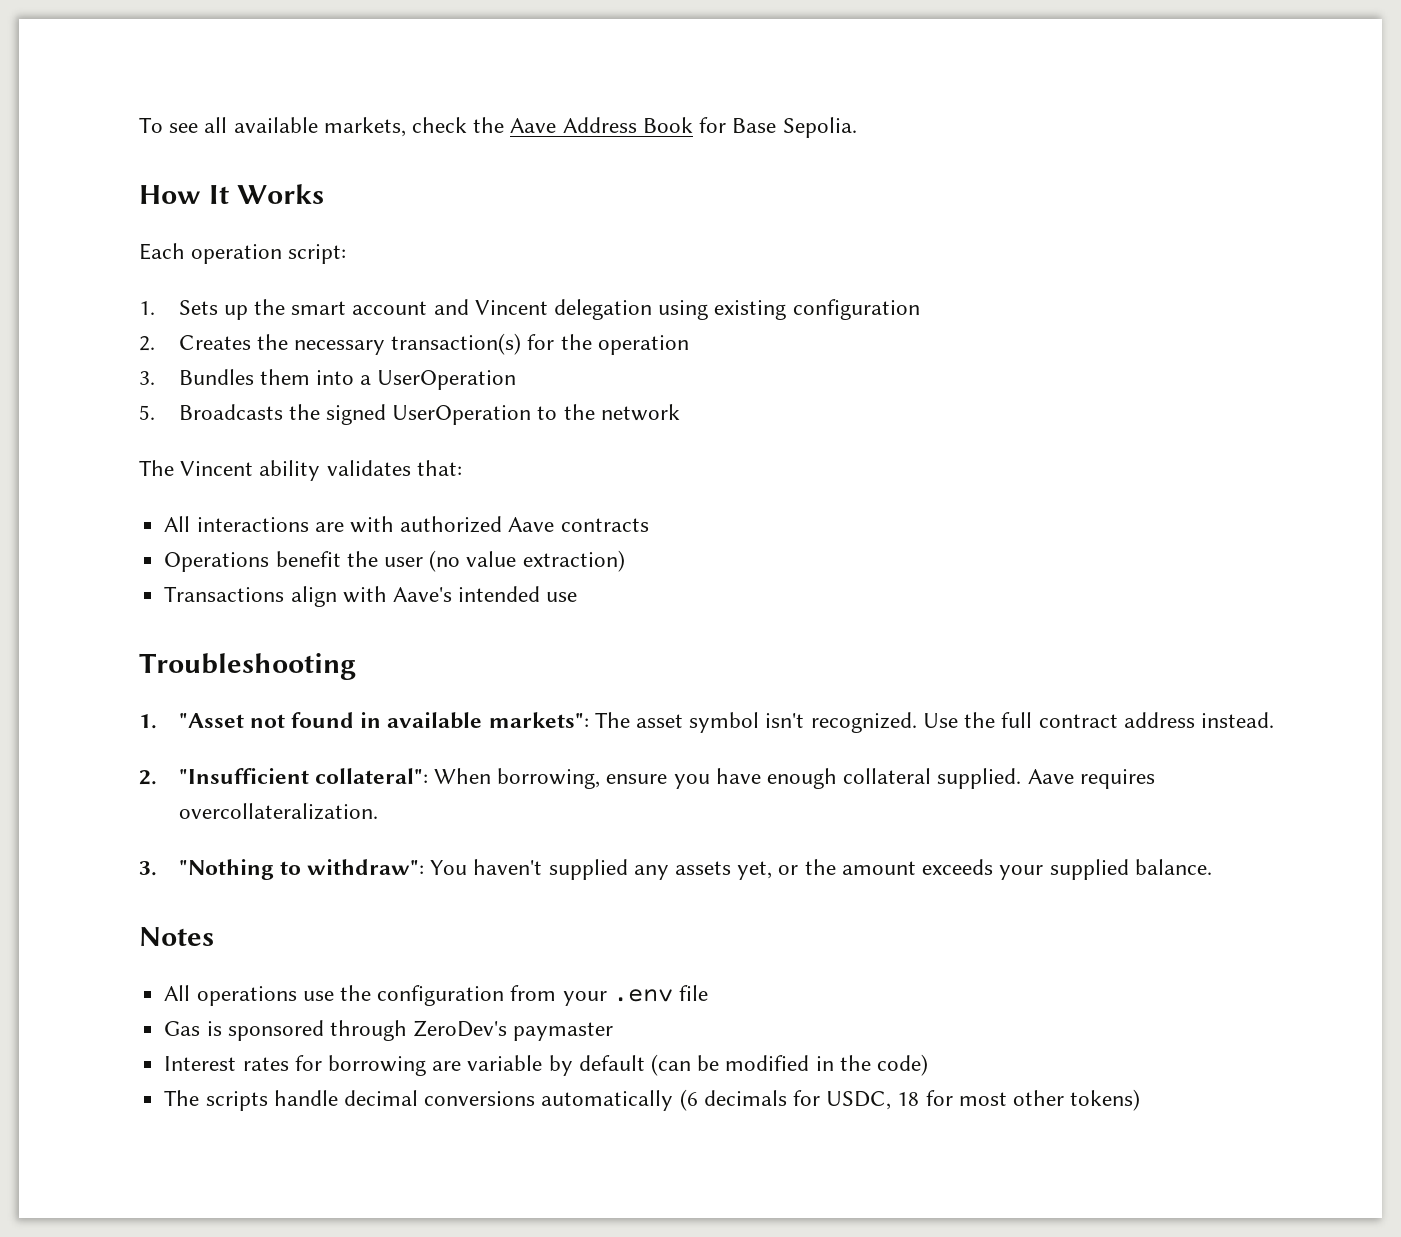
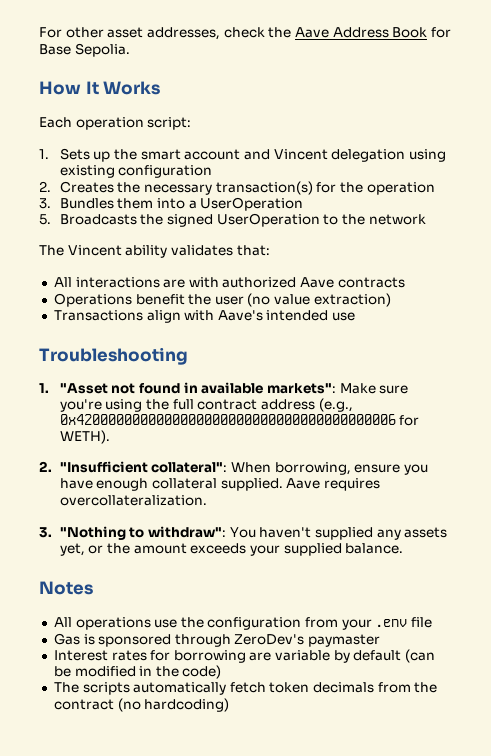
[139,117,406,137] To see all available markets, -> [39,27,220,40] For other asset addresses,
[594,712,1274,733] The asset symbol isn't recognized. Use the full contract address instead. -> [339,383,409,394] [59,398,353,412] [59,414,420,426] [59,430,110,444] Make sure you're using the full contract address (e.g., 0x4200000000000000000000000000000000000006 for WETH).
[273,1089,1141,1111] handle decimal conversions automatically (6 decimals for USDC, 18 for most other tokens) -> [133,682,438,695] [53,698,230,712] automatically fetch token decimals from the contract (no hardcoding)

